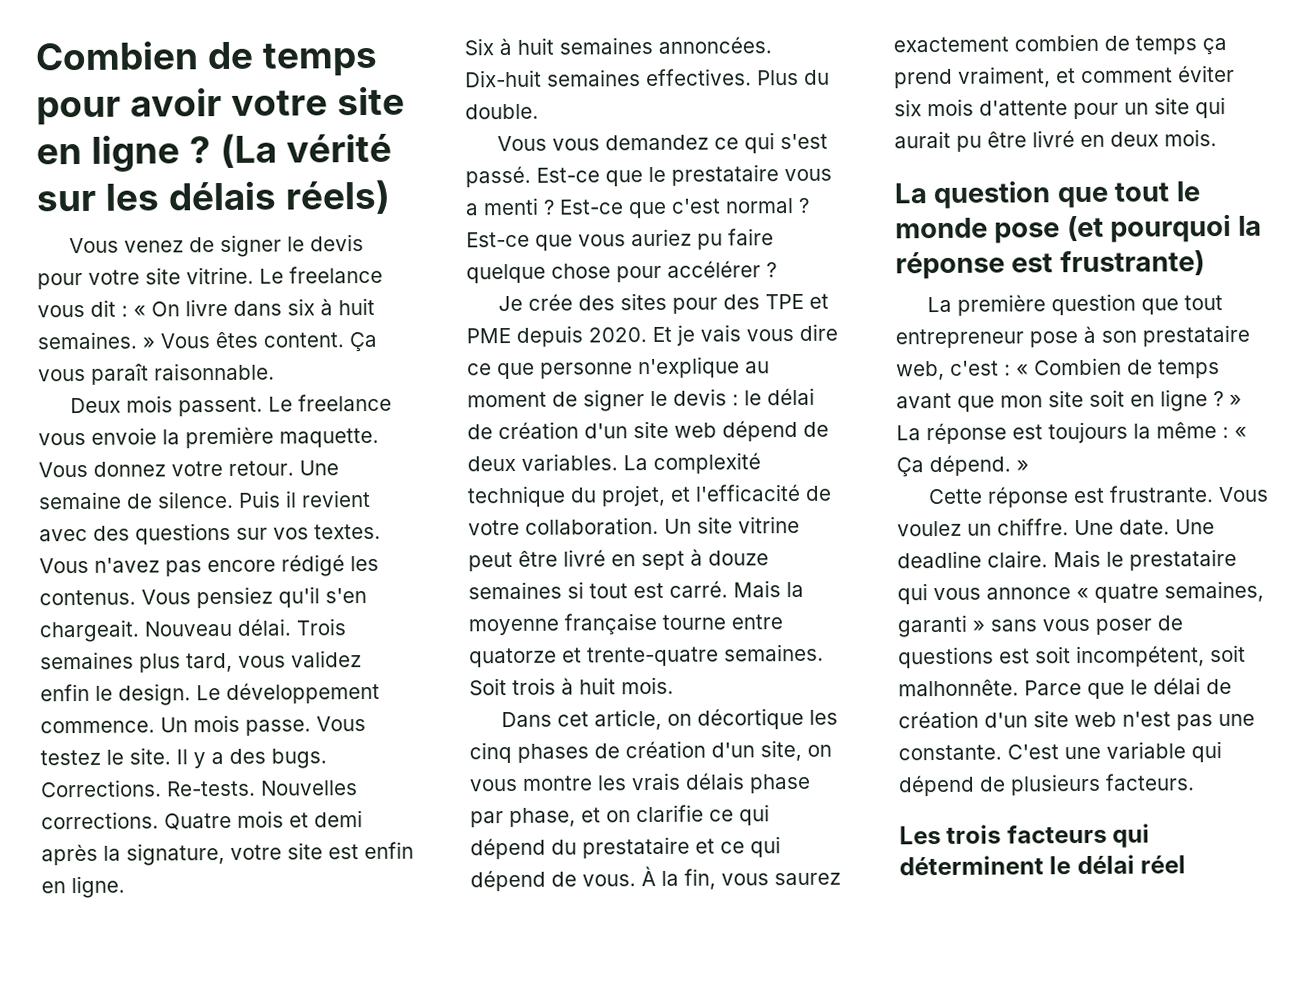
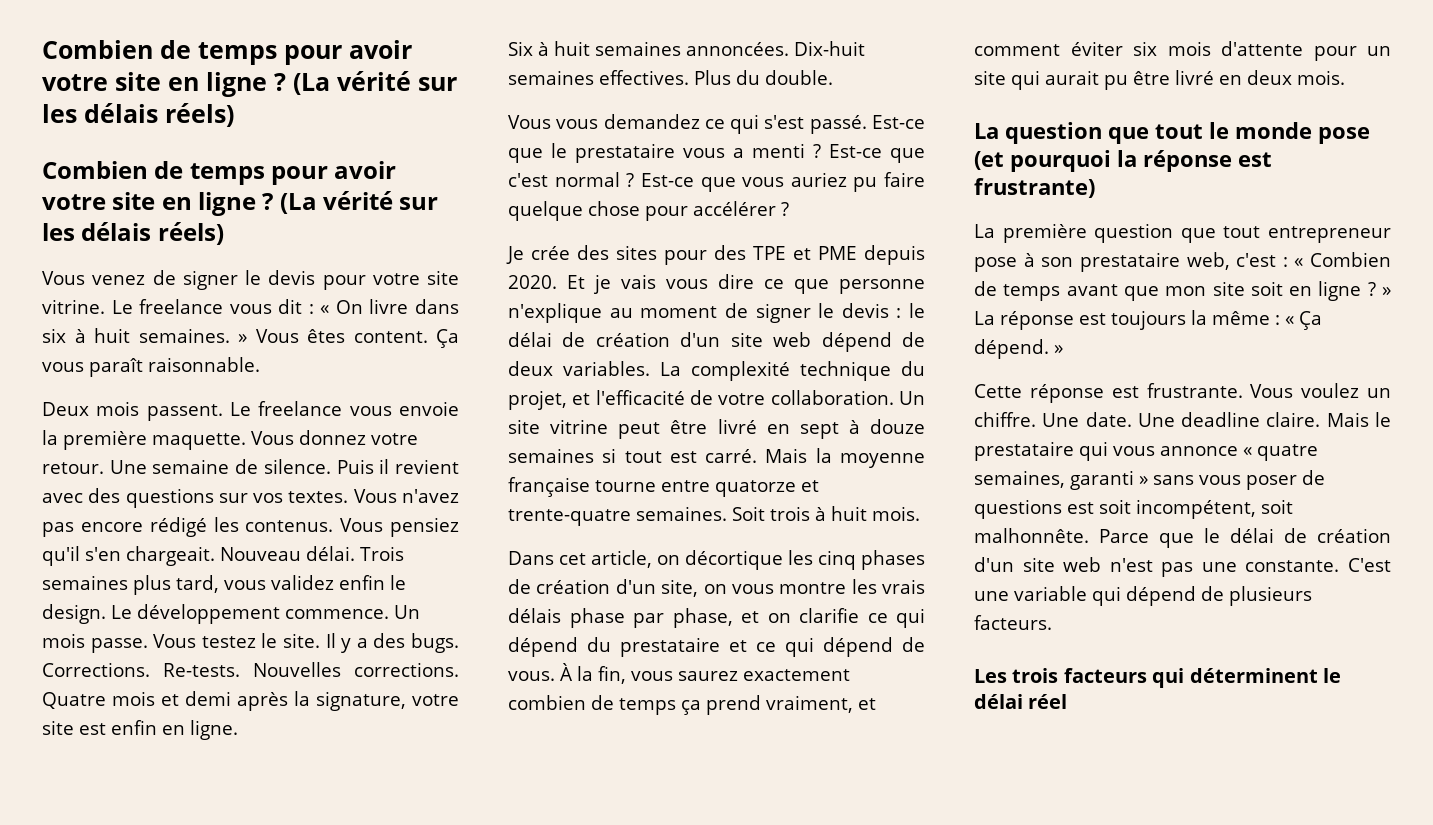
(391, 197) none -> [42,161,397,185] [42,191,439,216] [42,222,224,245] // Combien de temps pour avoir votre site en ligne ? (La vérité sur les délais réels)

